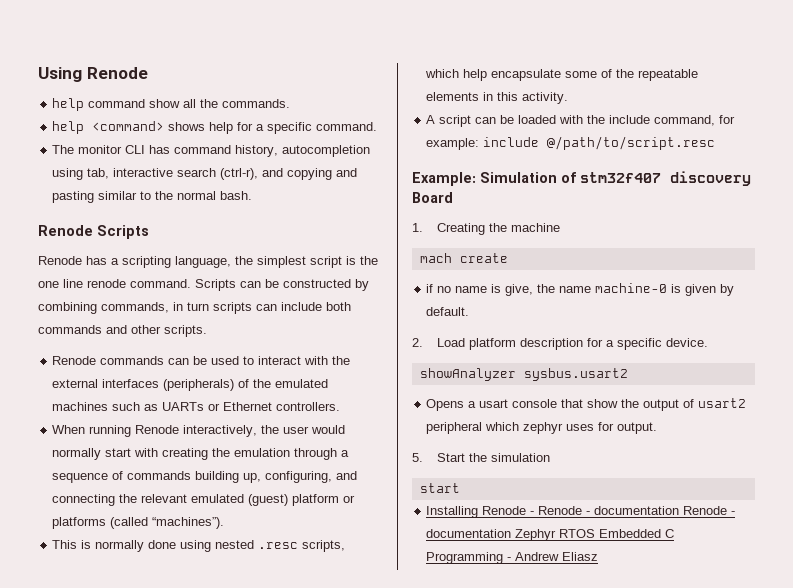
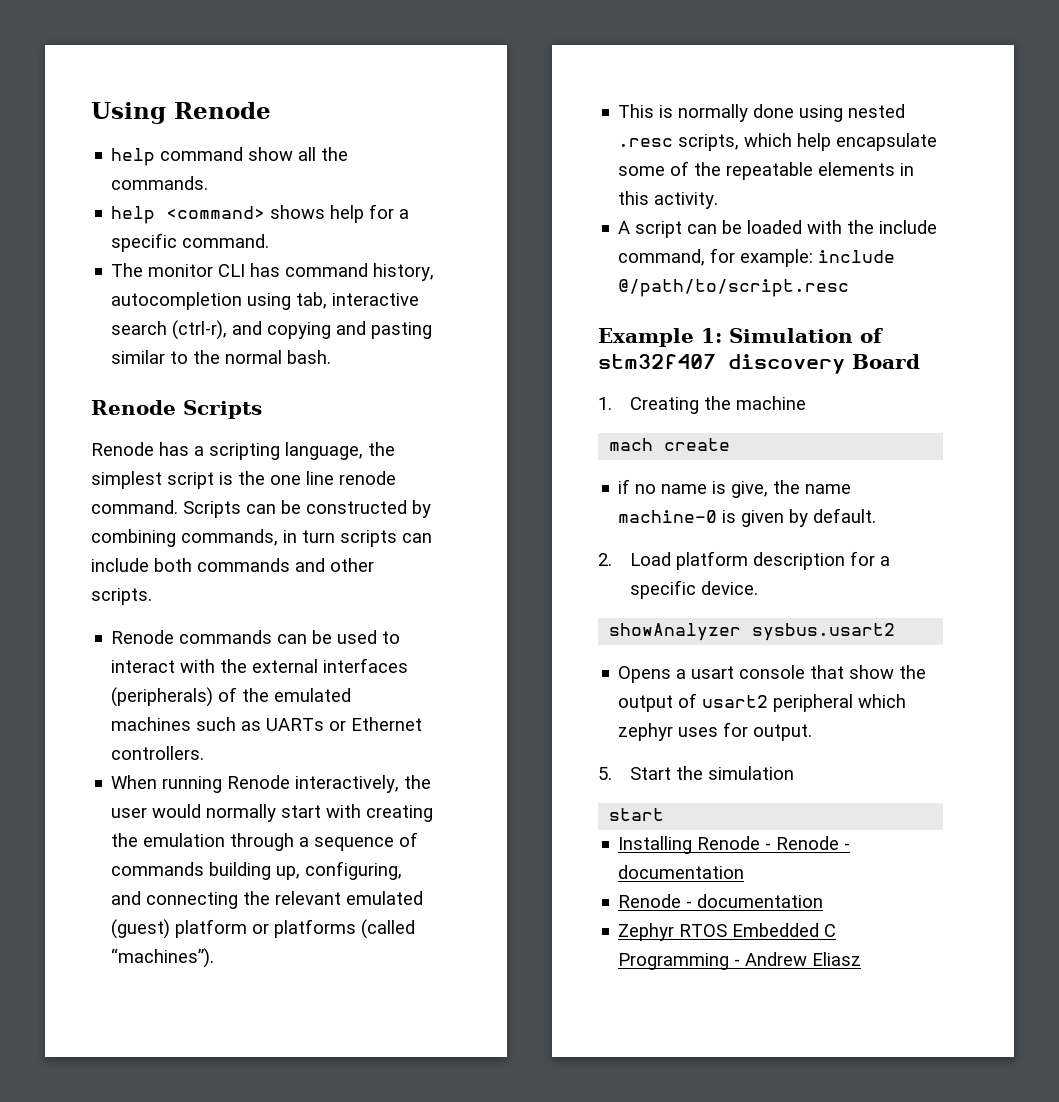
[412,172,476,186] Example: -> [598,328,722,347] Example 1:
[683,506,736,515] [426,529,512,538] Renode - documentation -> [618,894,824,908] // Renode - documentation //

